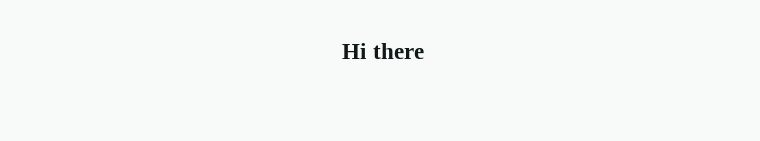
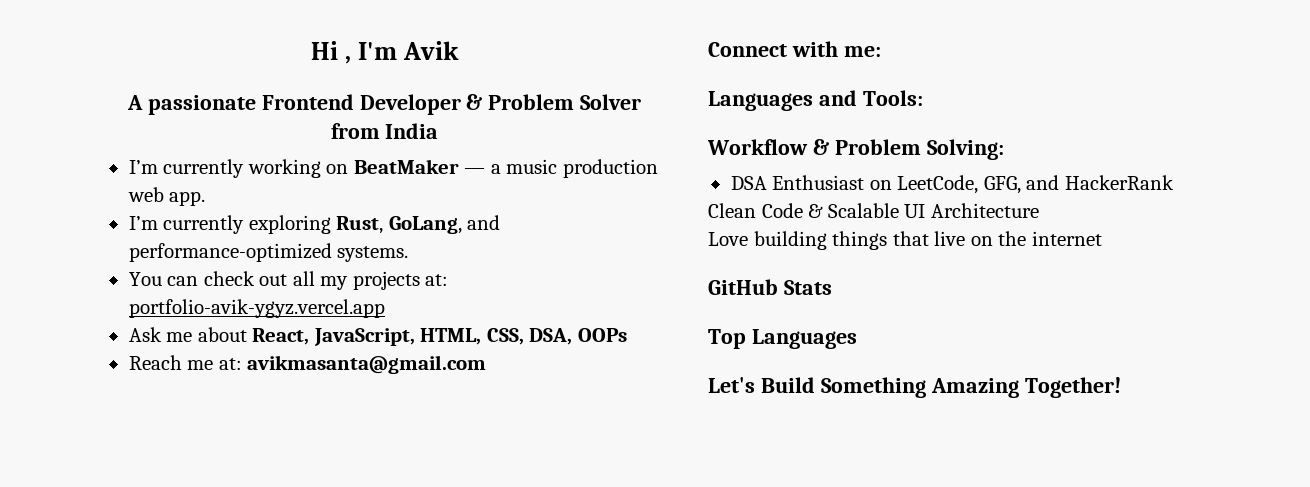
[372,43,424,59] there -> [344,41,460,64] [126,94,642,115] [330,123,439,139] [128,159,658,178] [127,187,206,206] [128,215,501,234] [128,243,409,262] [128,271,449,290] [128,299,385,318] [128,327,627,346] [128,355,487,374] [708,41,881,57] [708,90,923,111] [707,139,1004,160] [730,175,1174,194] [708,203,1039,218] [708,231,1102,250] [708,279,832,295] [708,329,857,349] [708,377,1121,398] , I'm Avik // A passionate Frontend Developer & Problem Solver from India // I’m currently working on BeatMaker — a music production web app. // I’m currently exploring Rust, GoLang, and performance-optimized systems. // You can check out all my projects at: portfolio-avik-ygyz.vercel.app // Ask me about React, JavaScript, HTML, CSS, DSA, OOPs // Reach me at: avikmasanta@gmail.com // Connect with me: // Languages and Tools: // Workflow & Problem Solving: // DSA Enthusiast on LeetCode, GFG, and HackerRank // Clean Code & Scalable UI Architecture // Love building things that live on the internet // GitHub Stats // Top Languages // Let's Build Something Amazing Together!

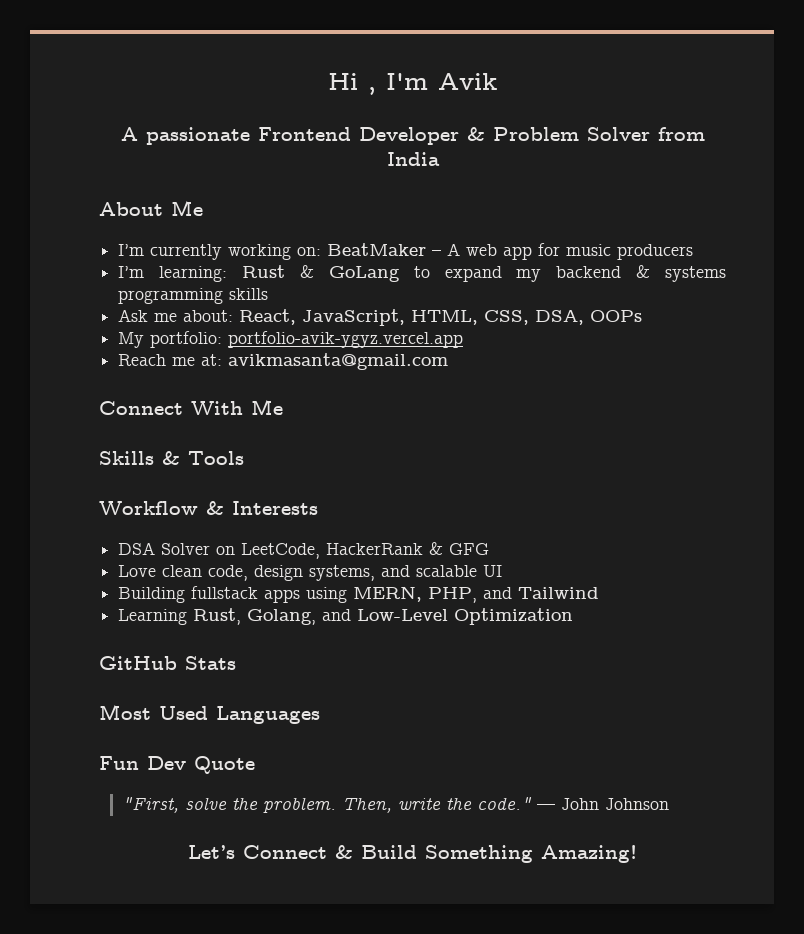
(439, 131) none -> [99,200,203,216] // About Me
[326,159,658,178] [127,187,206,206] [128,215,501,234] [128,243,409,262] [128,271,449,290] [128,299,385,318] on BeatMaker — a music production web app. // I’m currently exploring Rust, GoLang, and performance-optimized systems. // You can check out all my projects at: portfolio-avik-ygyz.vercel.app -> [297,243,694,260] [118,265,726,282] [118,288,269,304] on: BeatMaker – A web app for music producers // I’m learning: Rust & GoLang to expand my backend & systems programming skills
[197,327,247,342] about -> [183,310,234,322] about:
(627, 335) none -> [118,331,464,348] // My portfolio: portfolio-avik-ygyz.vercel.app
[791,41,881,57] [708,90,923,111] with me: // Languages and Tools: -> [191,399,283,415] [99,451,244,465] With Me // Skills & Tools
[834,139,1004,160] Problem Solving: -> [232,501,318,515] Interests
[772,175,865,190] Enthusiast -> [161,543,211,555] Solver
[983,175,1060,194] GFG, and -> (321, 551) none
[708,203,1039,218] [708,231,1102,250] // Clean Code & Scalable UI Architecture // Love building things that live on the internet -> [429,542,490,555] [118,565,503,581] [118,586,600,603] [118,608,574,625] & GFG // Love clean code, design systems, and scalable UI // Building fullstack apps using MERN, PHP, and Tailwind // Learning Rust, Golang, and Low-Level Optimization
[708,329,746,349] Top -> [99,704,208,720] Most Used
[708,377,1121,398] Let's Build Something Amazing Together! -> [99,756,255,774] [122,797,670,813] [188,845,637,863] Fun Dev Quote // "First, solve the problem. Then, write the code." — John Johnson // Let’s Connect & Build Something Amazing!

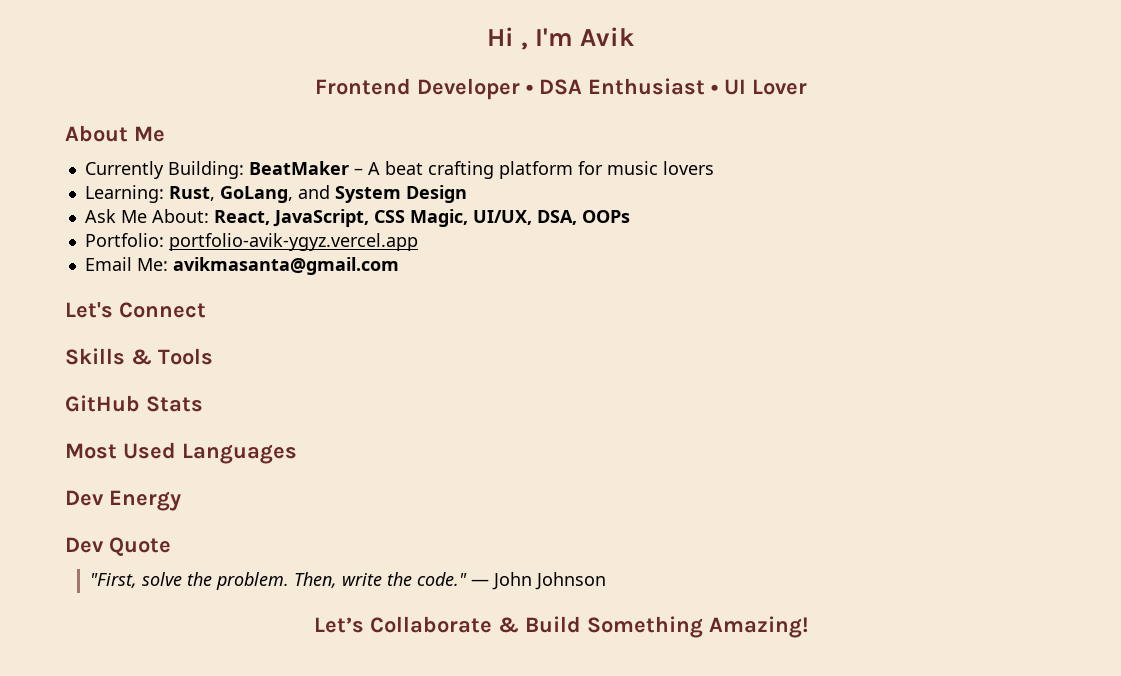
[120,127,705,145] [386,152,440,166] [99,200,203,216] [118,243,694,260] [118,265,726,282] [118,288,269,304] [118,309,530,326] A passionate Frontend Developer & Problem Solver from India // About Me // I’m currently working on: BeatMaker – A web app for music producers // I’m learning: Rust & GoLang to expand my backend & systems programming skills // Ask me about: React, JavaScript, HTML, CSS, -> [314,78,807,100] [65,125,165,142] [84,161,714,179] [84,185,467,203] [84,209,532,227] Frontend Developer • DSA Enthusiast • UI Lover // About Me // Currently Building: BeatMaker – A beat crafting platform for music lovers // Learning: Rust, GoLang, and System Design // Ask Me About: React, JavaScript, CSS Magic, UI/UX,
[118,331,223,348] My portfolio: -> [84,233,164,247] Portfolio:
[118,354,223,366] Reach me at: -> [84,257,168,271] Email Me:
[99,399,283,415] Connect With Me -> [65,302,206,318] Let's Connect
[99,501,318,515] [118,542,490,559] [118,565,503,581] [118,586,600,603] [118,608,574,625] // Workflow & Interests // DSA Solver on LeetCode, HackerRank & GFG // Love clean code, design systems, and scalable UI // Building fullstack apps using MERN, PHP, and Tailwind // Learning Rust, Golang, and Low-Level Optimization -> (213, 356) none
[99,756,139,770] Fun -> [65,490,181,511] Dev Energy //
[243,845,327,859] Connect -> [369,616,492,633] Collaborate

